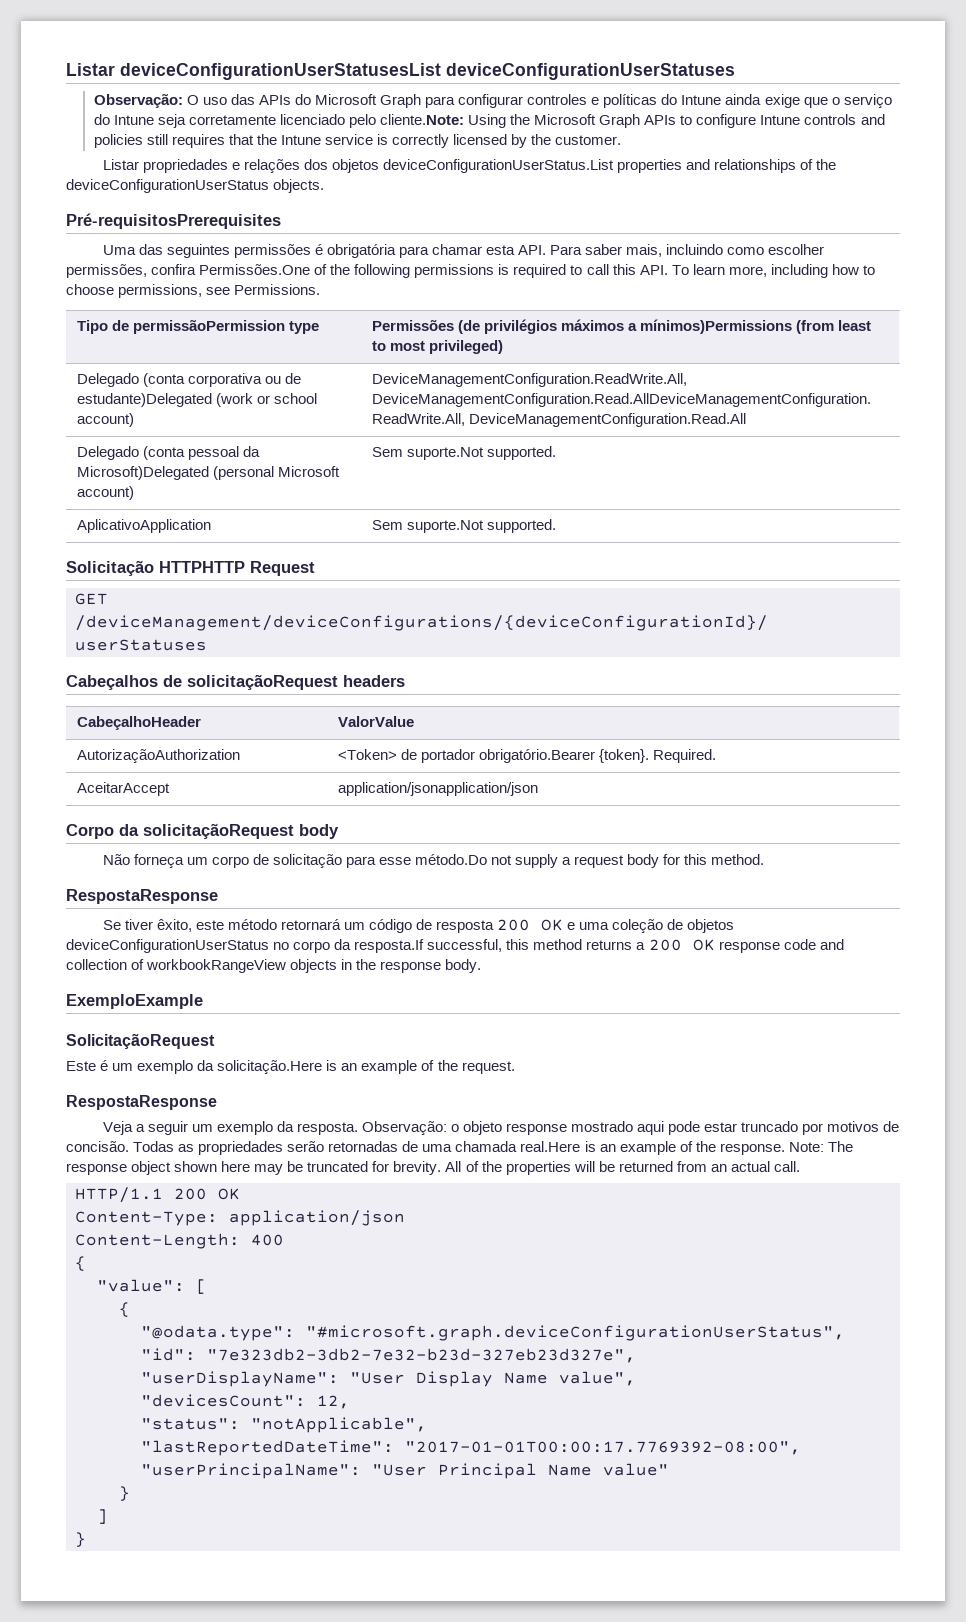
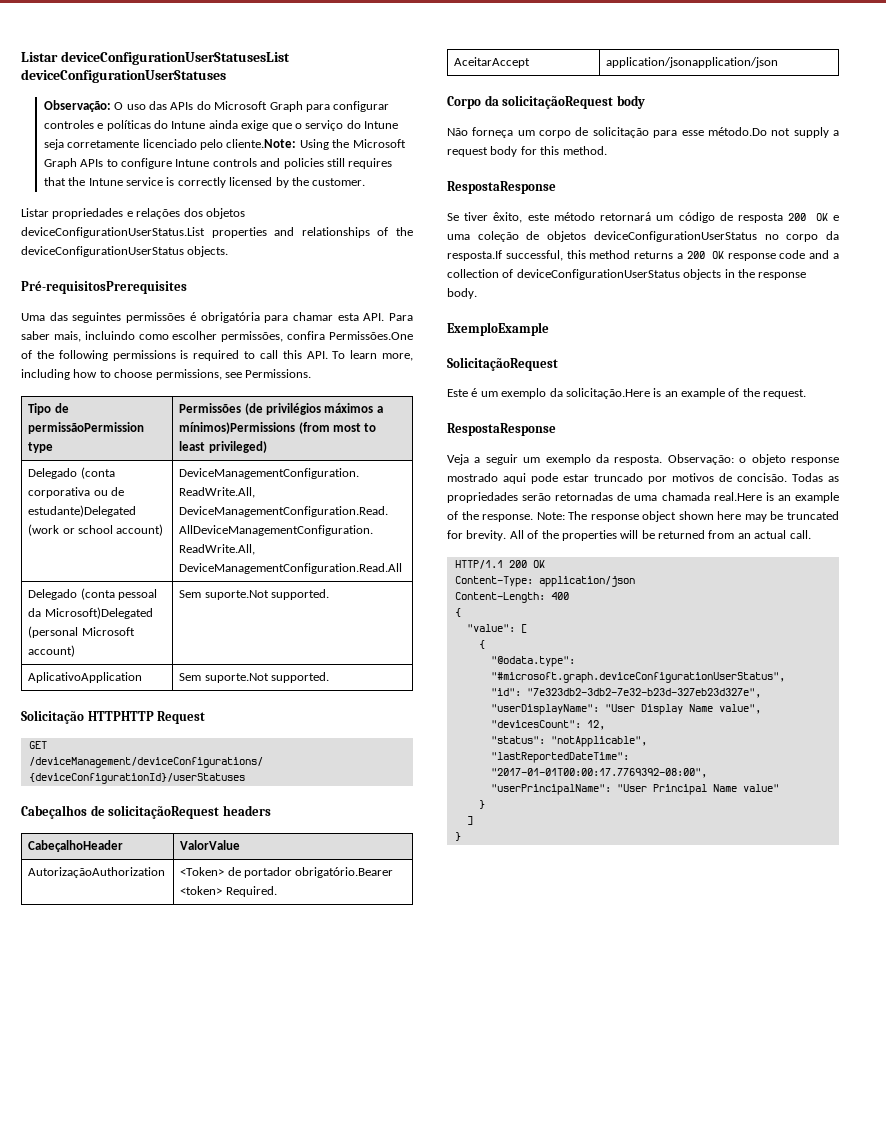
[838,320,872,331] [371,341,425,351] least to most -> [333,423,377,432] [179,441,206,451] most to least
[599,749,650,763] {token}. -> [180,886,223,895] <token>
(844, 944) none -> [833,253,839,259] a
[146,959,287,973] workbookRangeView -> [516,269,680,280] deviceConfigurationUserStatus

